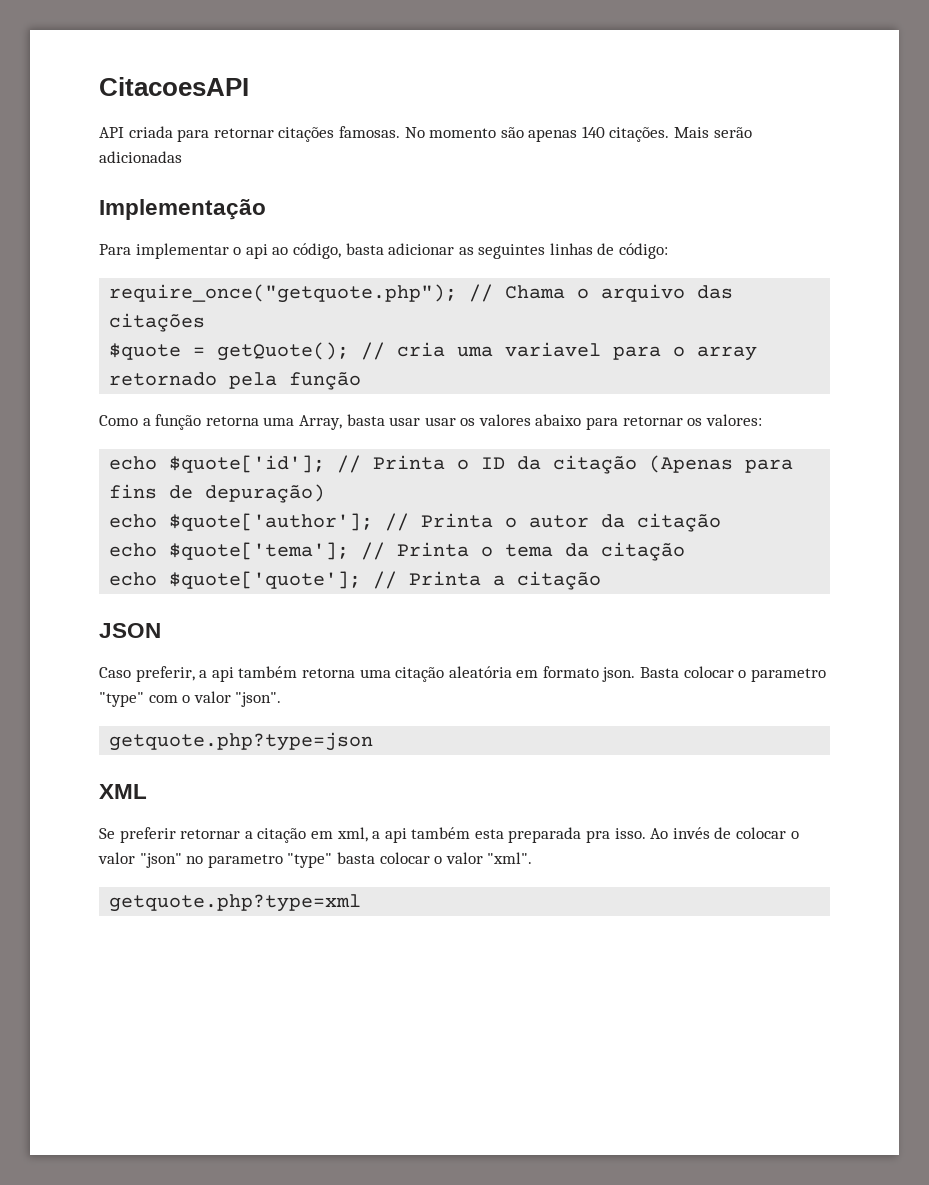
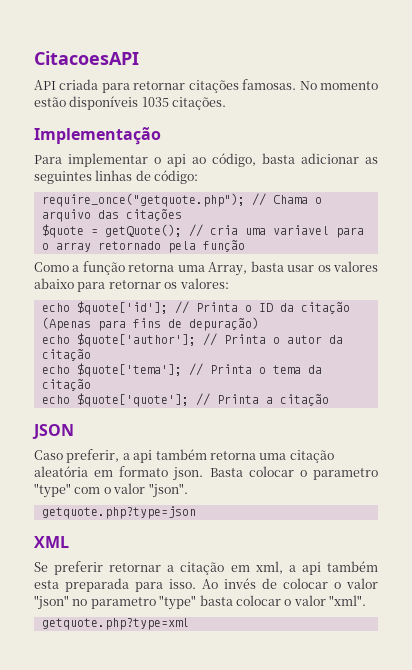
[500,126,752,142] [99,151,182,163] são apenas 140 citações. Mais serão adicionadas -> [34,96,227,110] estão disponíveis 1035 citações.
[424,417,456,426] usar -> (315, 268) none
[586,830,611,843] pra -> [135,582,163,592] para

